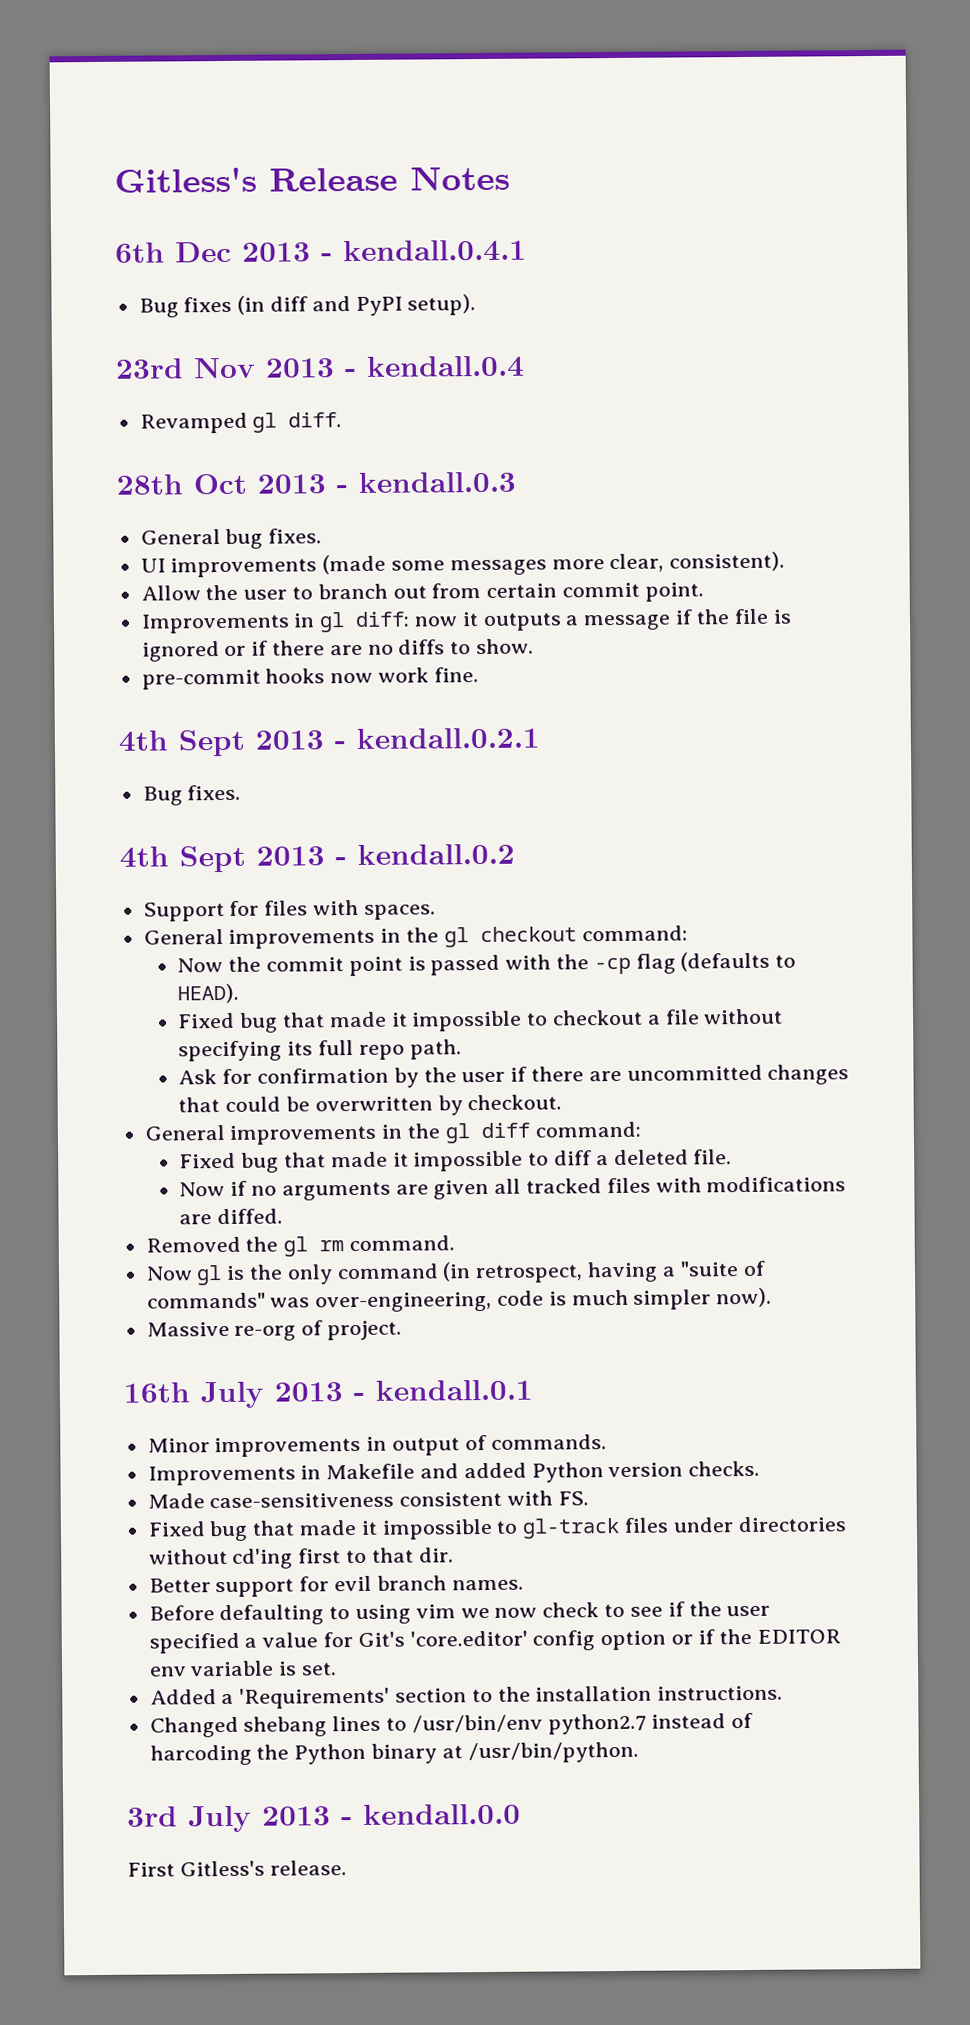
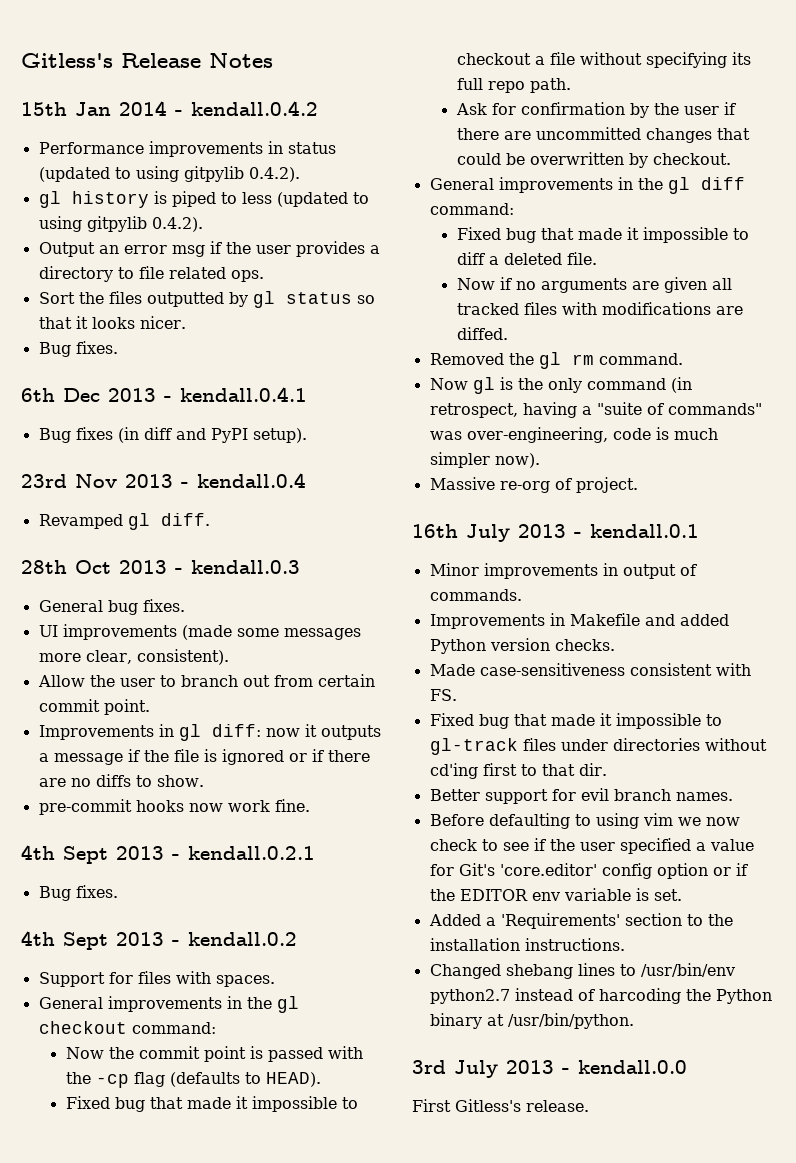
(510, 178) none -> [21,101,318,116] [38,141,336,157] [38,166,300,182] [38,191,369,208] [38,216,203,232] [38,241,380,257] [38,266,264,282] [38,291,375,308] [38,316,186,329] [38,341,118,357] // 15th Jan 2014 - kendall.0.4.2 // Performance improvements in status (updated to using gitpylib 0.4.2). // gl history is piped to less (updated to using gitpylib 0.4.2). // Output an error msg if the user provides a directory to file related ops. // Sort the files outputted by gl status so that it looks nicer. // Bug fixes.

